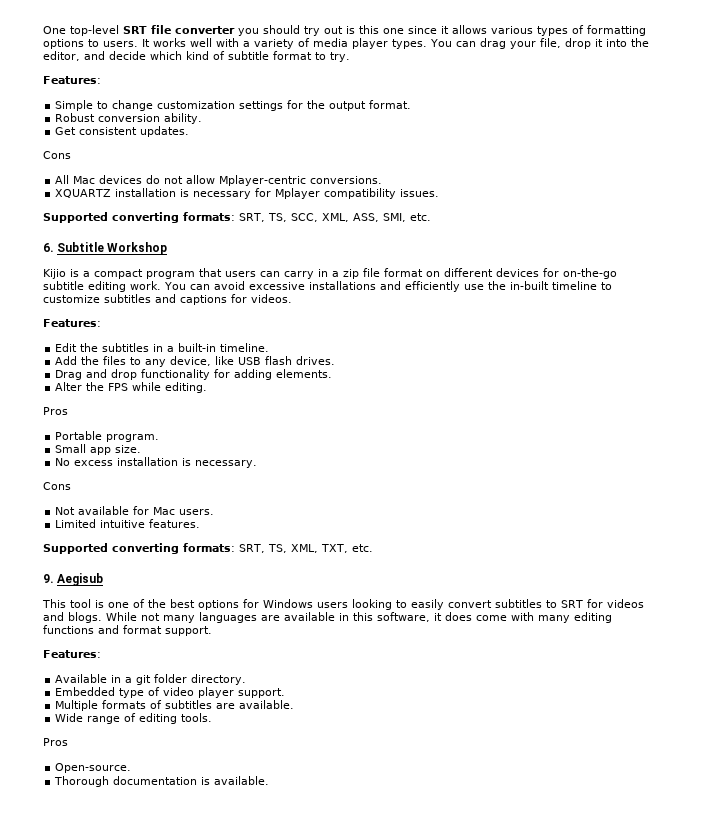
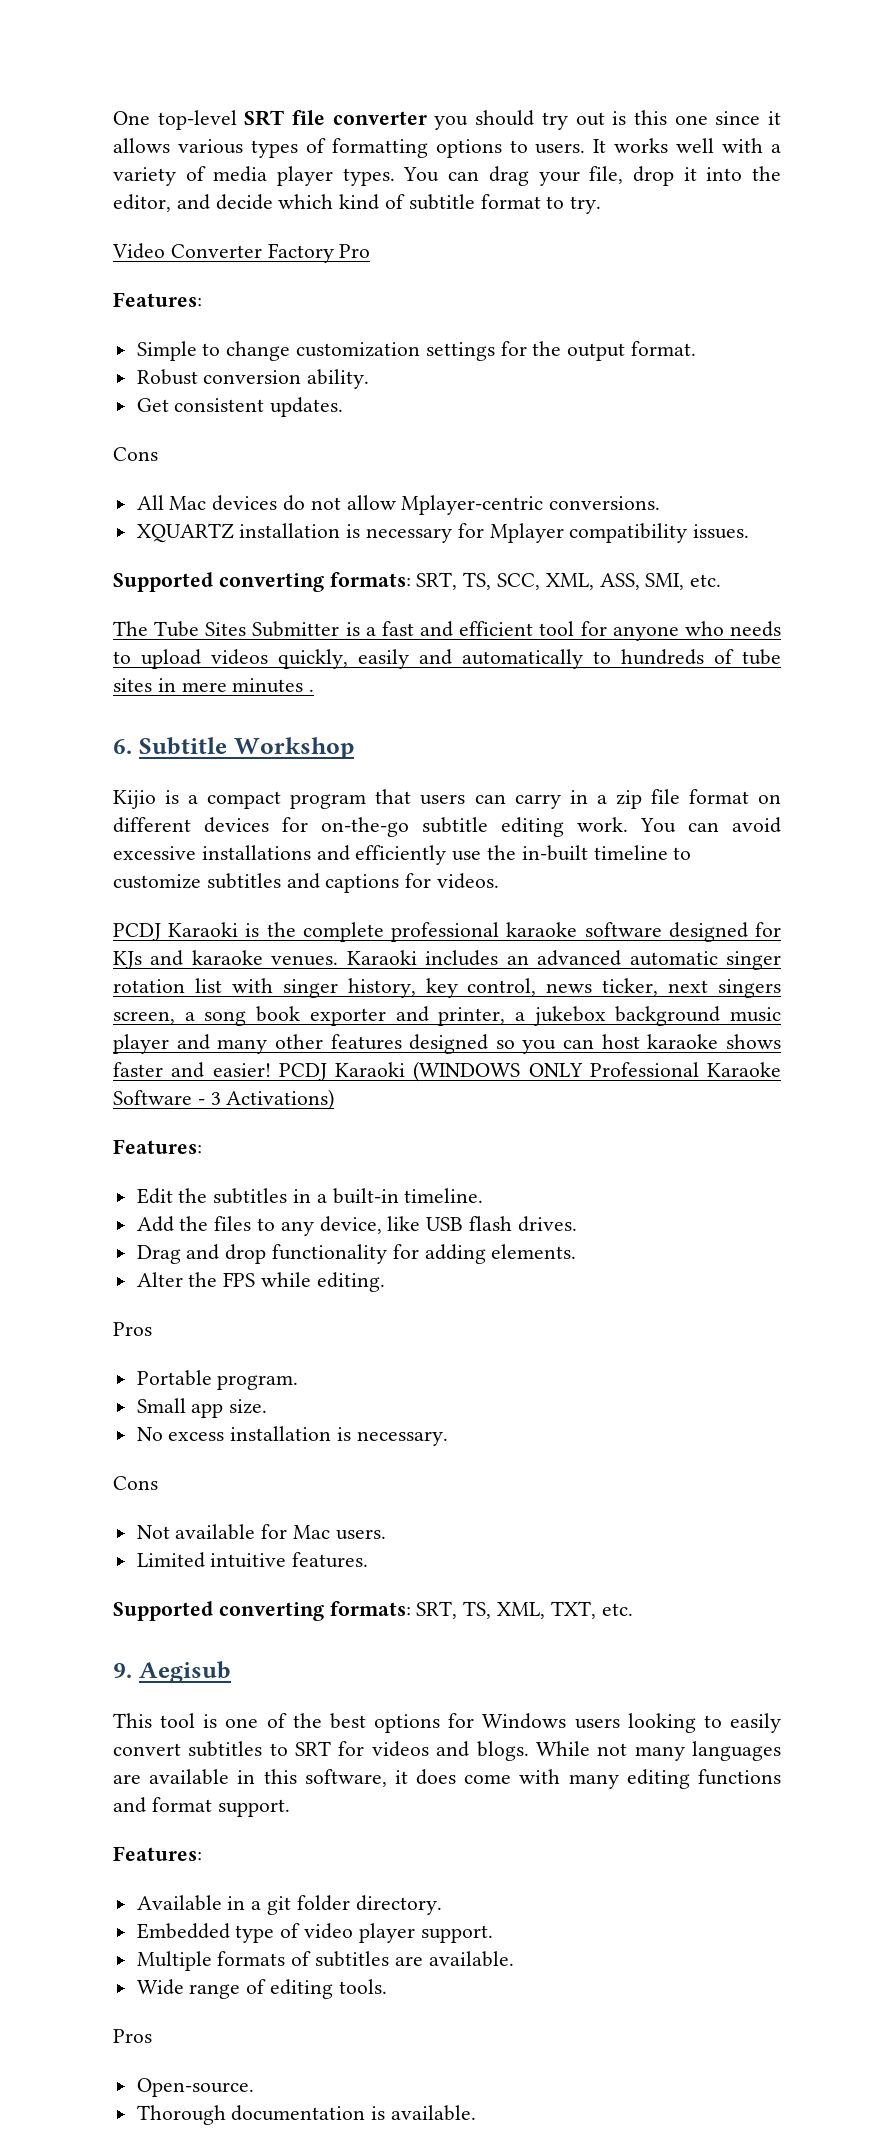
(350, 57) none -> [112,243,371,263] // Video Converter Factory Pro
(431, 217) none -> [113,621,781,641] [113,649,781,669] [113,678,315,693] // The Tube Sites Submitter is a fast and efficient tool for anyone who needs to upload videos quickly, easily and automatically to hundreds of tube sites in mere minutes .
(292, 298) none -> [113,922,781,942] [113,950,782,970] [113,978,781,998] [113,1006,781,1026] [113,1034,781,1054] [113,1061,781,1082] [113,1089,335,1110] // PCDJ Karaoki is the complete professional karaoke software designed for KJs and karaoke venues. Karaoki includes an advanced automatic singer rotation list with singer history, key control, news ticker, next singers screen, a song book exporter and printer, a jukebox background music player and many other features designed so you can host karaoke shows faster and easier! PCDJ Karaoki (WINDOWS ONLY Professional Karaoke Software - 3 Activations)

